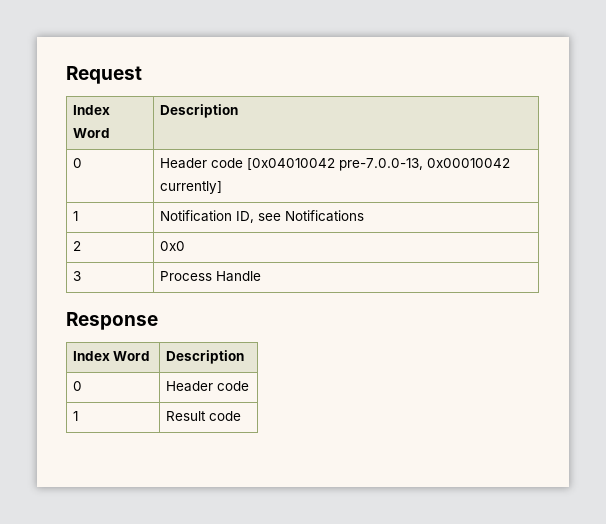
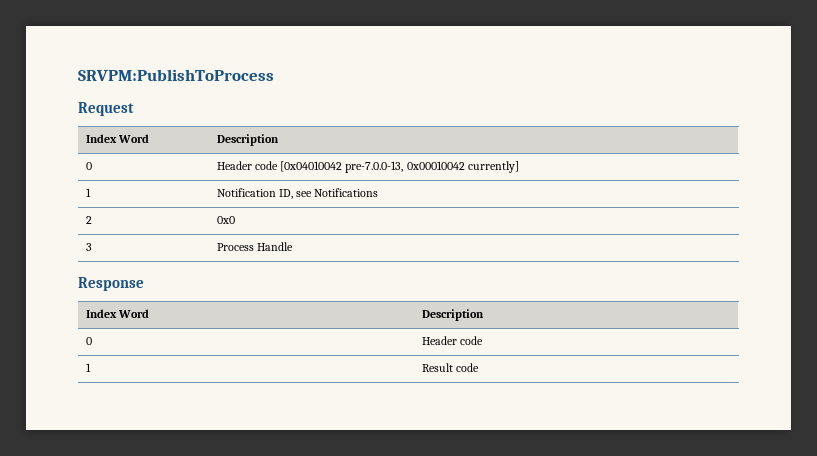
(66, 75) none -> [78,69,274,81] SRVPM:PublishToProcess //

